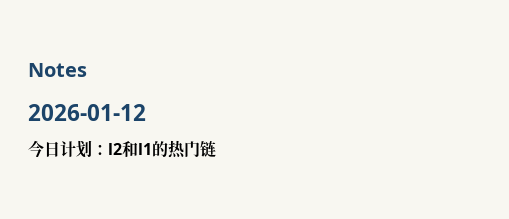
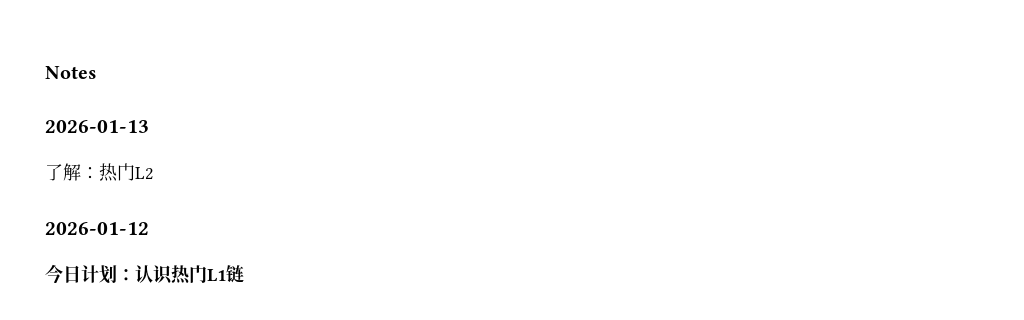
(87, 70) none -> [45,120,149,133] [45,163,153,182] // 2026-01-13 // 了解：热门L2
[108,140,200,158] l2和l1的热门 -> [135,265,226,285] 认识热门L1

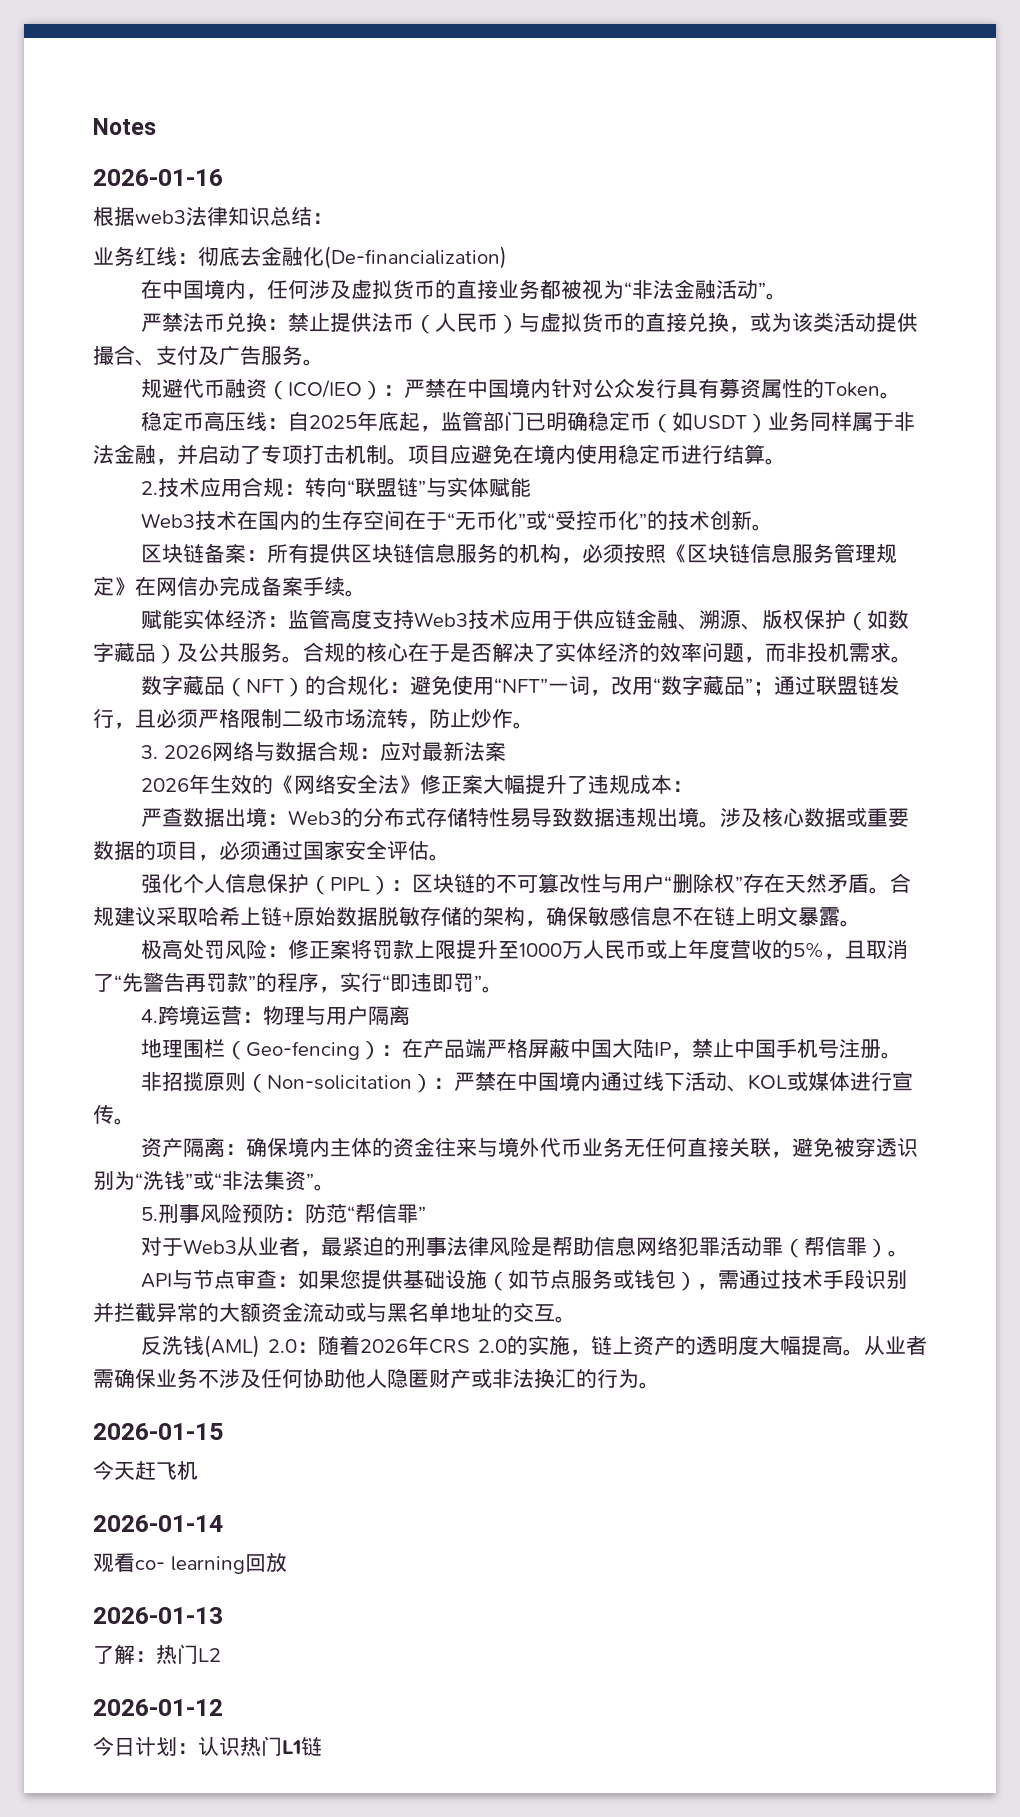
(97, 72) none -> [93,169,223,186] [93,206,333,226] [93,246,507,269] [141,279,788,300] [141,312,919,334] [93,345,324,366] [141,378,902,400] [141,411,916,433] [93,444,786,465] [141,477,532,497] [141,510,774,531] [141,543,898,564] [93,576,366,597] [141,609,910,631] [93,642,912,664] [141,675,901,697] [93,708,534,729] [141,741,506,761] [141,774,694,794] [141,807,910,828] [93,840,450,861] [141,873,912,895] [93,906,861,927] [141,939,909,960] [93,972,503,993] [141,1005,411,1026] [141,1038,903,1060] [141,1071,914,1093] [93,1104,135,1125] [141,1137,919,1158] [93,1170,335,1191] [141,1204,427,1223] [141,1236,910,1258] [141,1269,908,1291] [93,1302,576,1323] [141,1335,927,1358] [93,1368,660,1389] [93,1423,223,1440] [93,1460,198,1481] [93,1515,223,1532] [93,1553,287,1574] // 2026-01-16 // 根据web3法律知识总结： // 业务红线：彻底去金融化(De-financialization) // 在中国境内，任何涉及虚拟货币的直接业务都被视为“非法金融活动”。 // 严禁法币兑换：禁止提供法币（人民币）与虚拟货币的直接兑换，或为该类活动提供撮合、支付及广告服务。 // 规避代币融资（ICO/IEO）：严禁在中国境内针对公众发行具有募资属性的Token。 // 稳定币高压线：自2025年底起，监管部门已明确稳定币（如USDT）业务同样属于非法金融，并启动了专项打击机制。项目应避免在境内使用稳定币进行结算。 // 2.技术应用合规：转向“联盟链”与实体赋能 // Web3技术在国内的生存空间在于“无币化”或“受控币化”的技术创新。 // 区块链备案：所有提供区块链信息服务的机构，必须按照《区块链信息服务管理规定》在网信办完成备案手续。 // 赋能实体经济：监管高度支持Web3技术应用于供应链金融、溯源、版权保护（如数字藏品）及公共服务。合规的核心在于是否解决了实体经济的效率问题，而非投机需求。 // 数字藏品（NFT）的合规化：避免使用“NFT”一词，改用“数字藏品”；通过联盟链发行，且必须严格限制二级市场流转，防止炒作。 // 3. 2026网络与数据合规：应对最新法案 // 2026年生效的《网络安全法》修正案大幅提升了违规成本： // 严查数据出境：Web3的分布式存储特性易导致数据违规出境。涉及核心数据或重要数据的项目，必须通过国家安全评估。 // 强化个人信息保护（PIPL）：区块链的不可篡改性与用户“删除权”存在天然矛盾。合规建议采取哈希上链+原始数据脱敏存储的架构，确保敏感信息不在链上明文暴露。 // 极高处罚风险：修正案将罚款上限提升至1000万人民币或上年度营收的5%，且取消了“先警告再罚款”的程序，实行“即违即罚”。 // 4.跨境运营：物理与用户隔离 // 地理围栏（Geo-fencing）：在产品端严格屏蔽中国大陆IP，禁止中国手机号注册。 // 非招揽原则（Non-solicitation）：严禁在中国境内通过线下活动、KOL或媒体进行宣传。 // 资产隔离：确保境内主体的资金往来与境外代币业务无任何直接关联，避免被穿透识别为“洗钱”或“非法集资”。 // 5.刑事风险预防：防范“帮信罪” // 对于Web3从业者，最紧迫的刑事法律风险是帮助信息网络犯罪活动罪（帮信罪）。 // API与节点审查：如果您提供基础设施（如节点服务或钱包），需通过技术手段识别并拦截异常的大额资金流动或与黑名单地址的交互。 // 反洗钱(AML) 2.0：随着2026年CRS 2.0的实施，链上资产的透明度大幅提高。从业者需确保业务不涉及任何协助他人隐匿财产或非法换汇的行为。 // 2026-01-15 // 今天赶飞机 // 2026-01-14 // 观看co- learning回放

